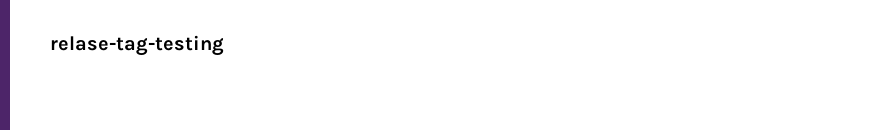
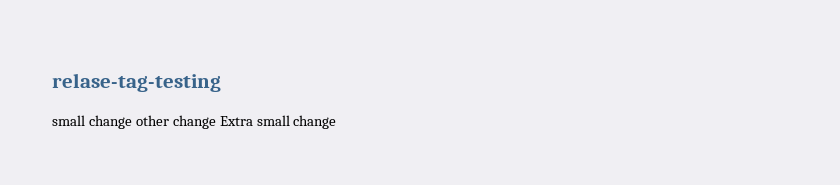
(224, 45) none -> [52,115,337,129] // small change other change Extra small change

